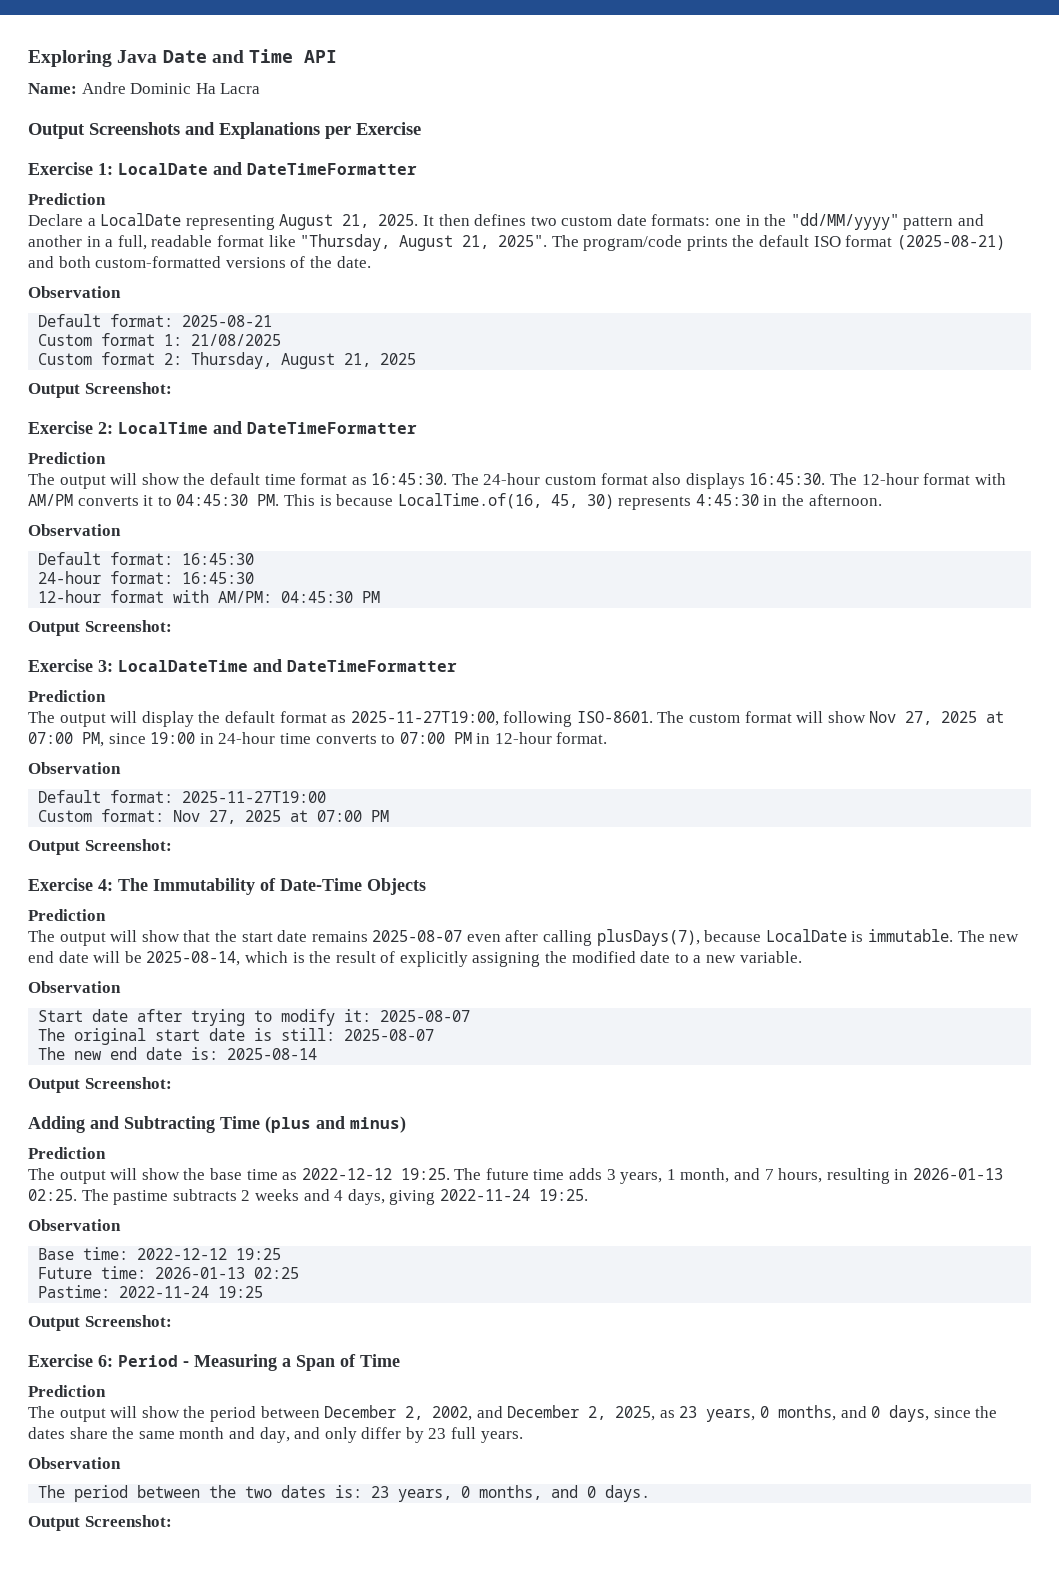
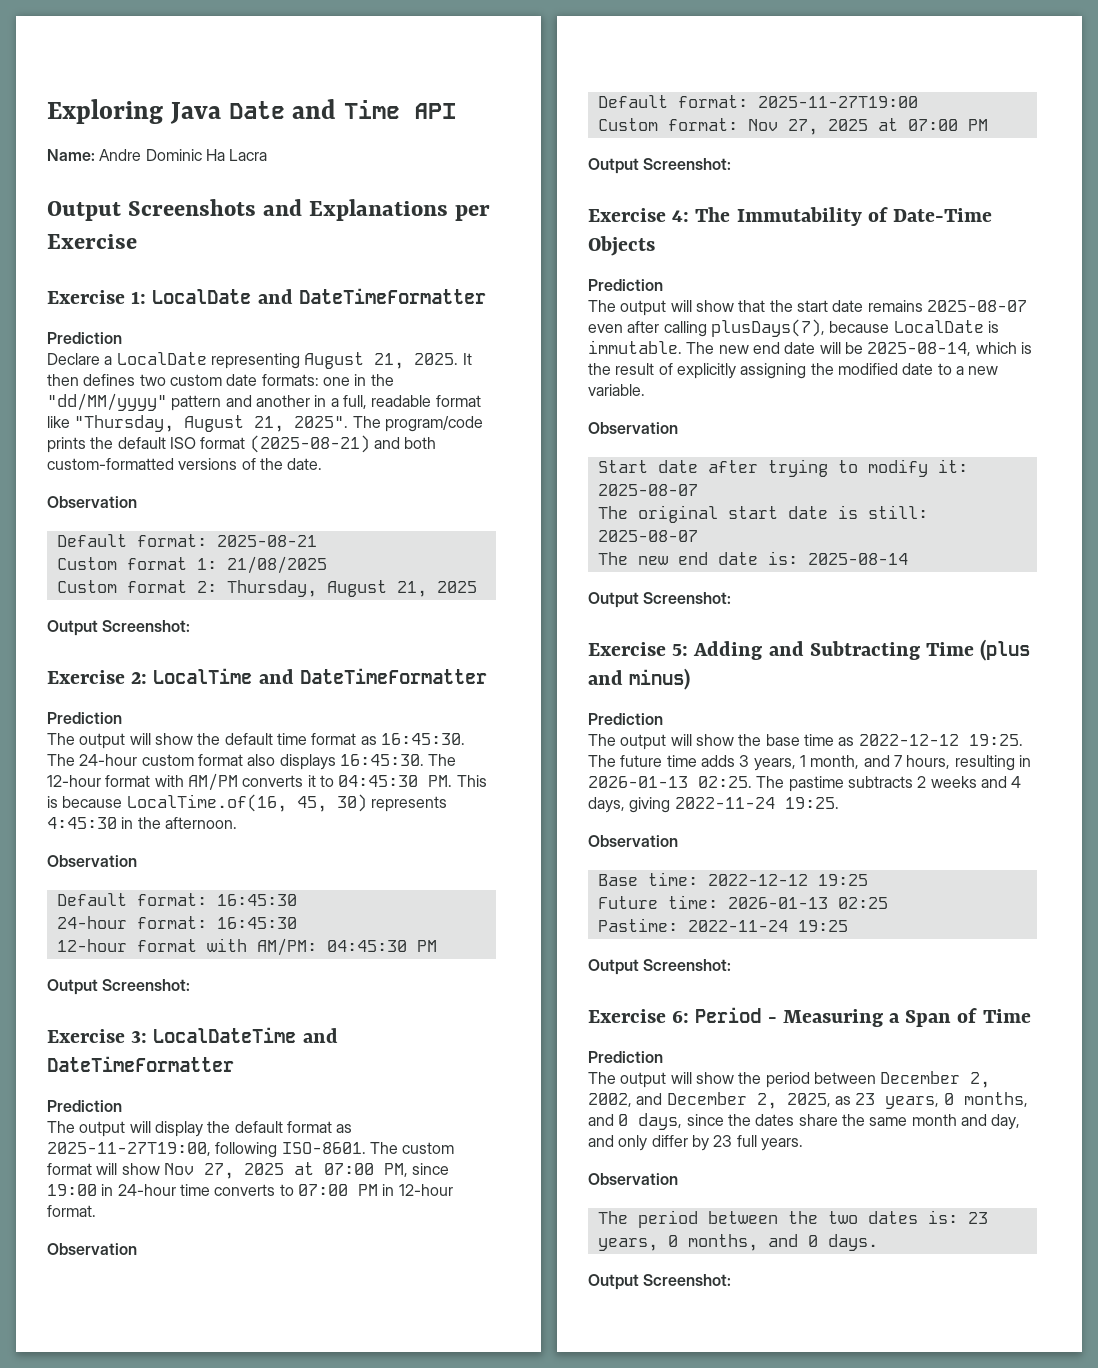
(172, 1083) none -> [588,642,689,656] Exercise 5:

